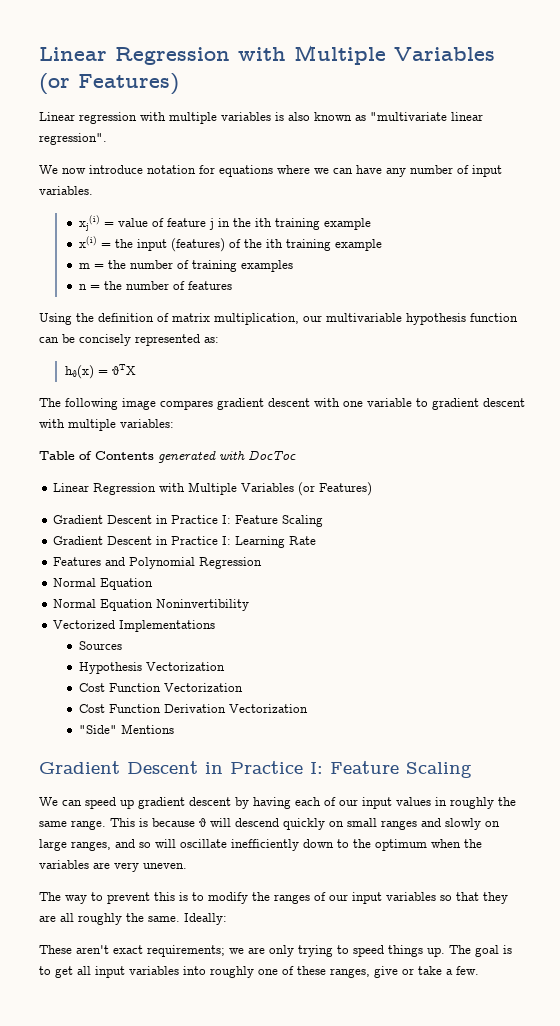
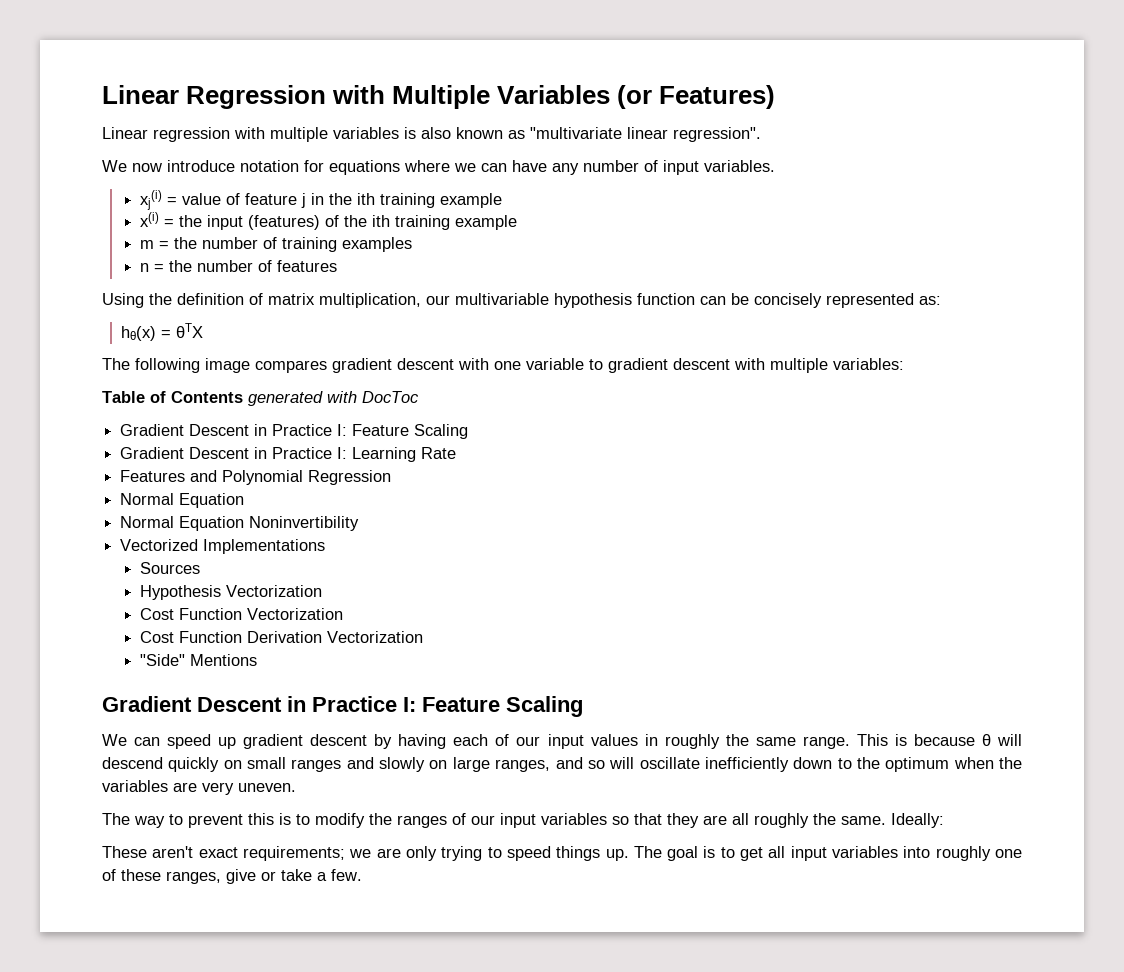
[53,482,373,496] // Linear Regression with Multiple Variables (or Features) -> (419, 397) none

